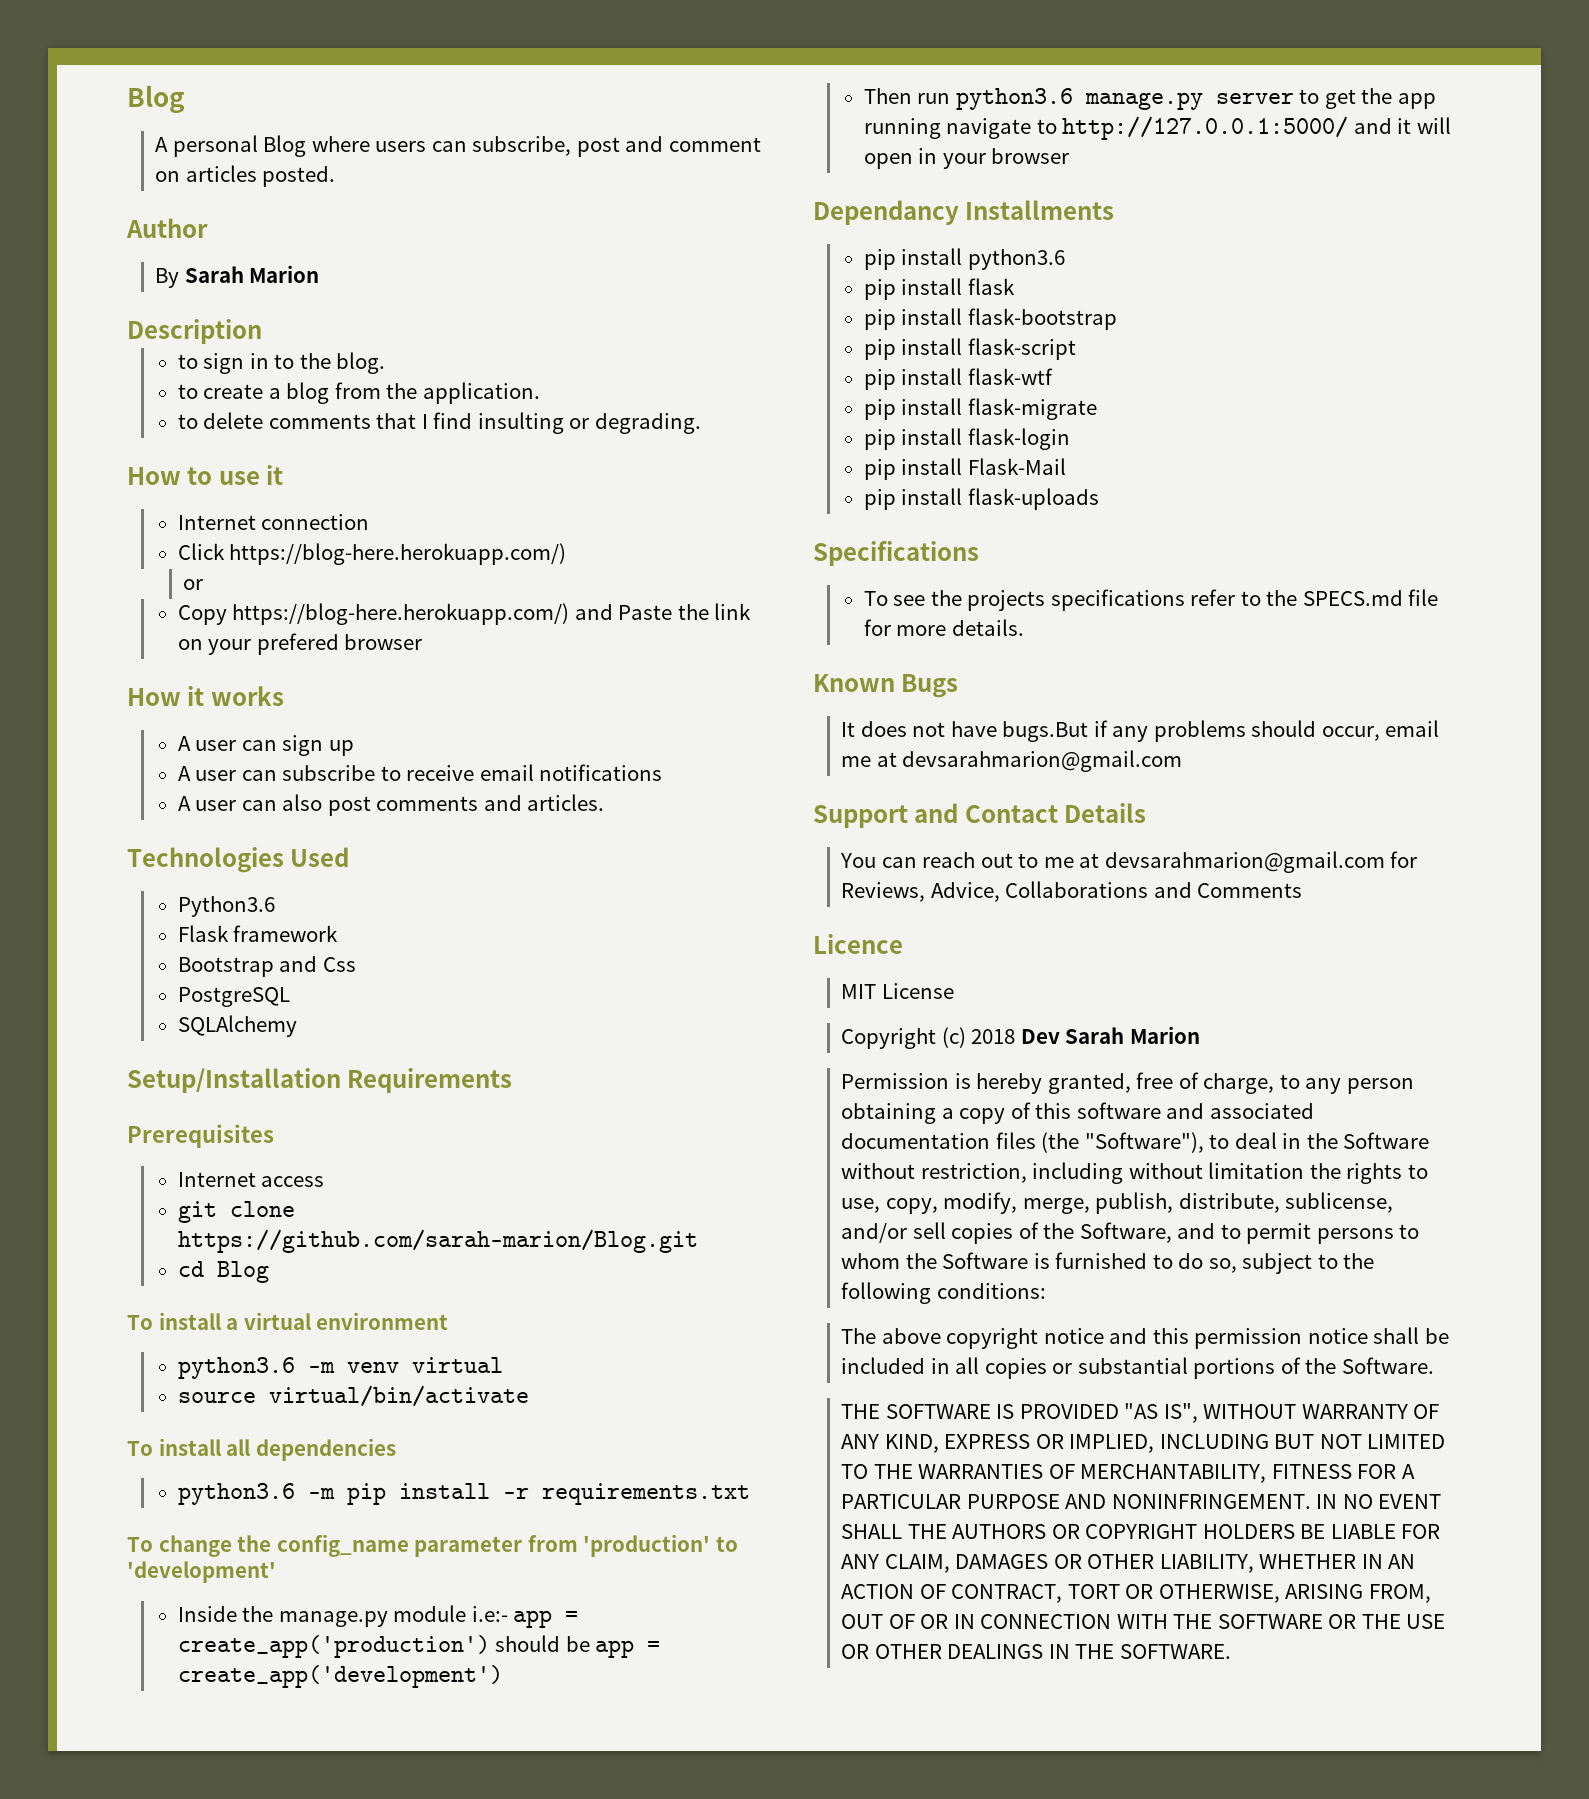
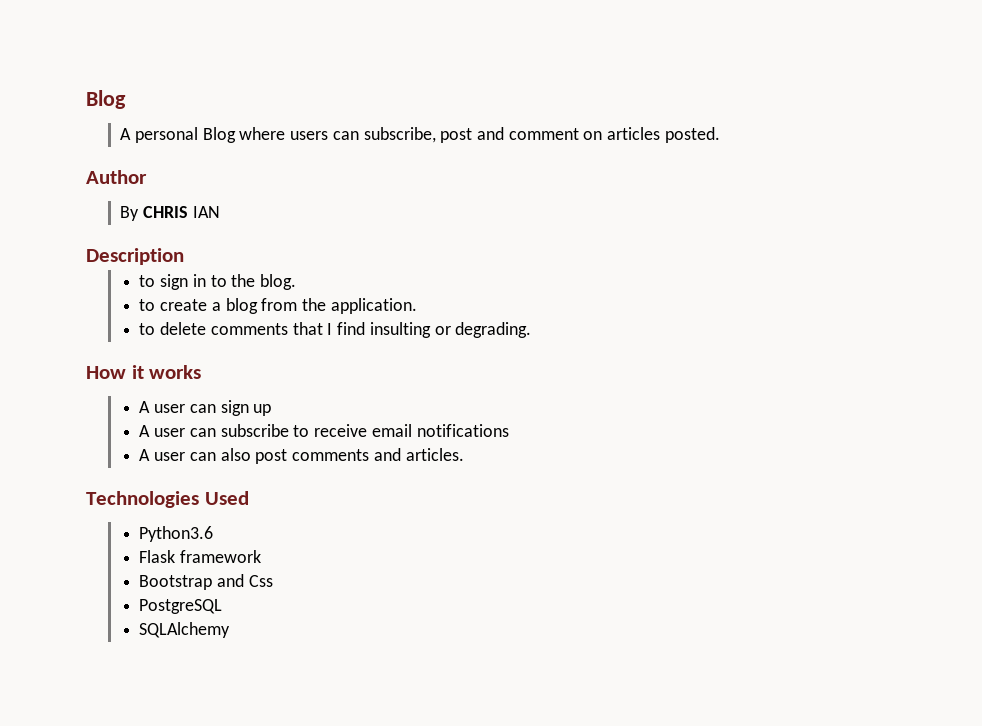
[184,265,320,283] Sarah Marion -> [142,206,220,218] CHRIS IAN
[127,465,284,485] [177,514,370,530] [177,543,567,565] [183,579,204,590] [177,603,752,625] [177,633,423,655] // How to use it // Internet connection // Click https://blog-here.herokuapp.com/) // or // Copy https://blog-here.herokuapp.com/) and Paste the link on your prefered browser -> (532, 330) none
[127,1068,513,1093] [127,1124,274,1148] [177,1172,325,1187] [177,1201,295,1223] [177,1229,698,1253] [177,1261,269,1283] [127,1312,449,1330] [177,1357,503,1379] [177,1385,529,1407] [127,1438,396,1461] [177,1483,750,1505] [127,1534,738,1557] [127,1561,276,1583] [177,1605,579,1628] [177,1635,661,1658] [177,1665,503,1688] [863,88,1436,110] [863,116,1451,140] [863,148,1070,169] [813,200,1115,225] [863,248,1065,270] [863,278,1015,300] [863,308,1117,330] [863,338,1076,360] [863,368,1053,390] [863,398,1097,420] [863,428,1070,450] [863,458,1066,480] [863,488,1099,510] [813,541,979,566] [863,589,1439,611] [863,619,1024,636] [813,674,959,698] [841,720,1440,742] [841,750,1183,772] [813,803,1147,828] [840,851,1418,873] [841,881,1303,902] [813,934,903,954] [841,983,954,999] [841,1026,1200,1049] [841,1072,1414,1094] [841,1102,1314,1124] [841,1132,1430,1153] [841,1162,1428,1184] [841,1192,1394,1214] [841,1222,1420,1244] [841,1252,1375,1274] [841,1282,1046,1304] [841,1327,1449,1349] [841,1357,1434,1379] [841,1403,1440,1423] [841,1434,1446,1453] [841,1464,1415,1483] [841,1494,1442,1509] [841,1524,1441,1539] [841,1554,1416,1573] [841,1584,1431,1603] [841,1614,1446,1629] [841,1644,1231,1659] // Setup/Installation Requirements // Prerequisites // Internet access // git clone https://github.com/sarah-marion/Blog.git // cd Blog // To install a virtual environment // python3.6 -m venv virtual // source virtual/bin/activate // To install all dependencies // python3.6 -m pip install -r requirements.txt // To change the config_name parameter from 'production' to 'development' // Inside the manage.py module i.e:- app = create_app('production') should be app = create_app('development') // Then run python3.6 manage.py server to get the app running navigate to http://127.0.0.1:5000/ and it will open in your browser // Dependancy Installments // pip install python3.6 // pip install flask // pip install flask-bootstrap // pip install flask-script // pip install flask-wtf // pip install flask-migrate // pip install flask-login // pip install Flask-Mail // pip install flask-uploads // Specifications // To see the projects specifications refer to the SPECS.md file for more details. // Known Bugs // It does not have bugs.But if any problems should occur, email me at devsarahmarion@gmail.com // Support and Contact Details // You can reach out to me at devsarahmarion@gmail.com for Reviews, Advice, Collaborations and Comments // Licence // MIT License // Copyright (c) 2018 Dev Sarah Marion // Permission is hereby granted, free of charge, to any person obtaining a copy of this software and associated documentation files (the "Software"), to deal in the Software without restriction, including without limitation the rights to use, copy, modify, merge, publish, distribute, sublicense, and/or sell copies of the Software, and to permit persons to whom the Software is furnished to do so, subject to the following conditions: // The above copyright notice and this permission notice shall be included in all copies or substantial portions of the Software. // THE SOFTWARE IS PROVIDED "AS IS", WITHOUT WARRANTY OF ANY KIND, EXPRESS OR IMPLIED, INCLUDING BUT NOT LIMITED TO THE WARRANTIES OF MERCHANTABILITY, FITNESS FOR A PARTICULAR PURPOSE AND NONINFRINGEMENT. IN NO EVENT SHALL THE AUTHORS OR COPYRIGHT HOLDERS BE LIABLE FOR ANY CLAIM, DAMAGES OR OTHER LIABILITY, WHETHER IN AN ACTION OF CONTRACT, TORT OR OTHERWISE, ARISING FROM, OUT OF OR IN CONNECTION WITH THE SOFTWARE OR THE USE OR OTHER DEALINGS IN THE SOFTWARE. -> (231, 630) none

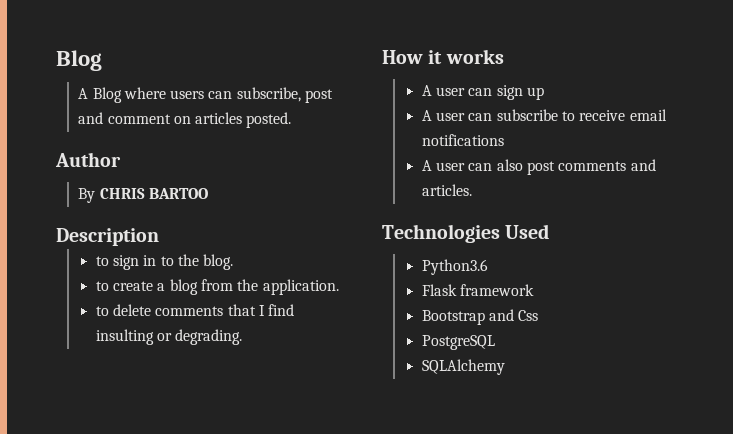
[134,127,198,143] personal -> (89, 93) none
[192,206,220,218] IAN -> [148,188,208,199] BARTOO

